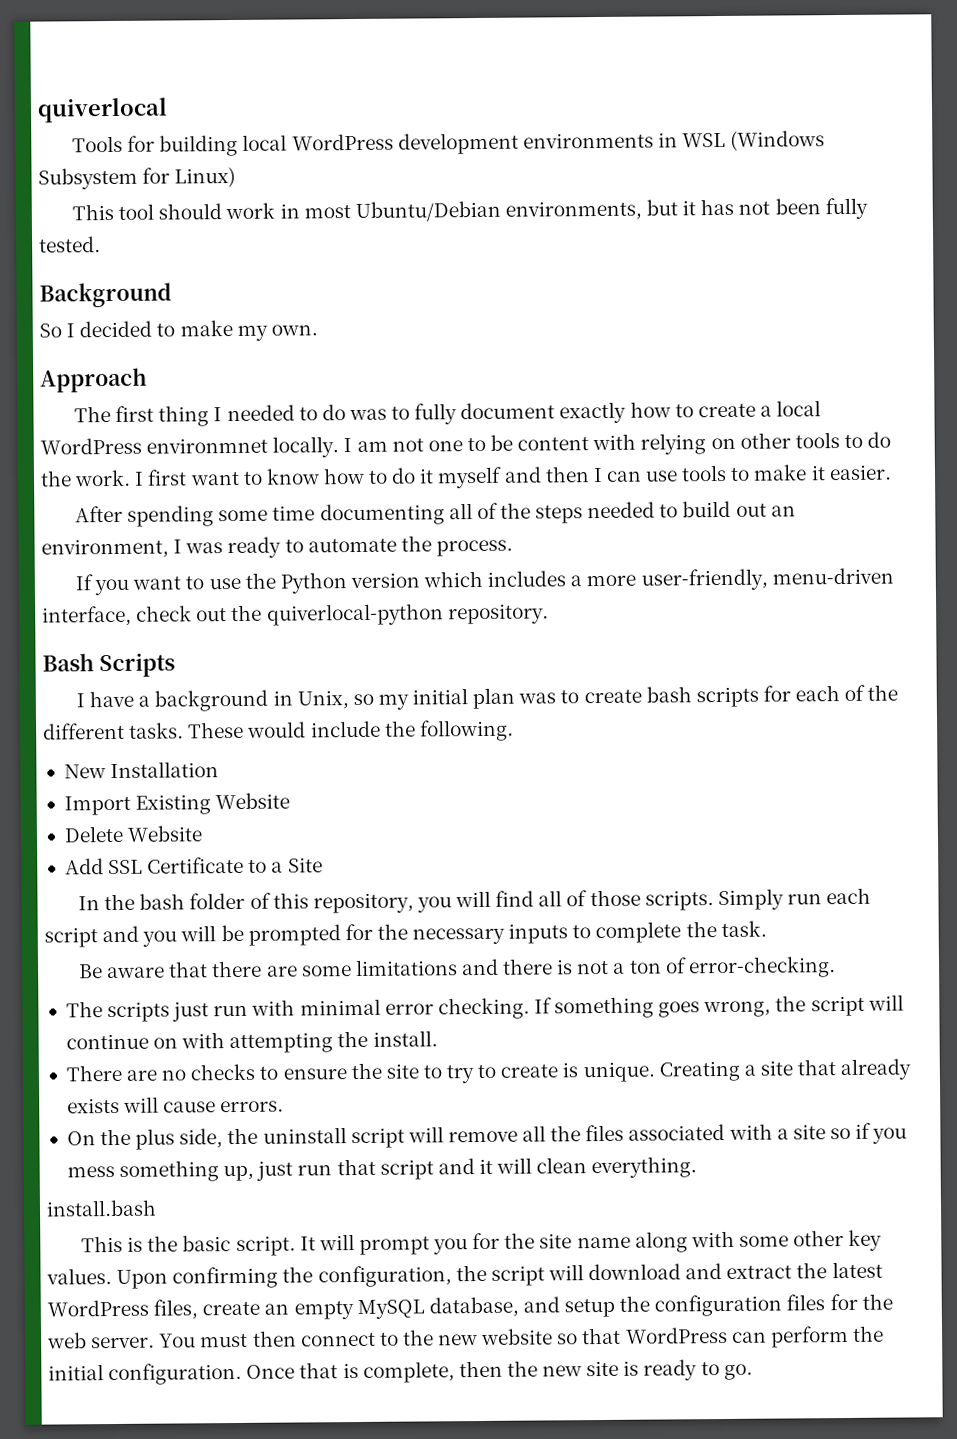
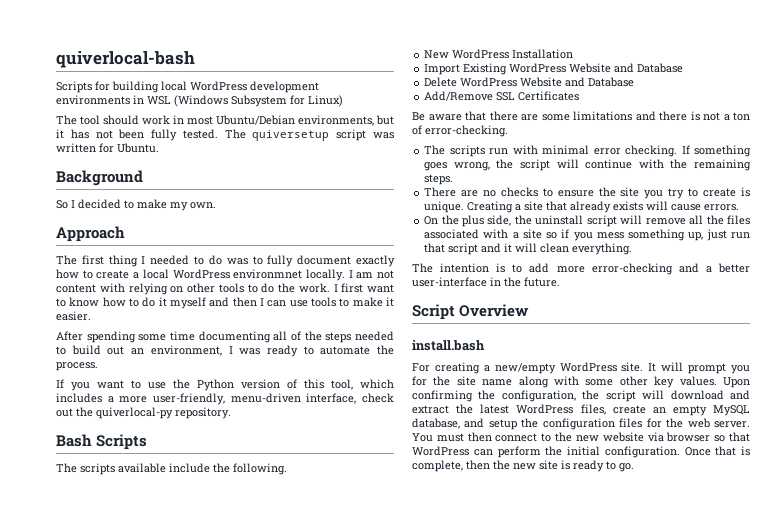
[37,97,168,123] [71,135,123,153] quiverlocal // Tools -> [56,51,195,68] [56,81,92,93] quiverlocal-bash // Scripts
[71,203,114,221] This -> [56,115,77,125] The
(101, 244) none -> [224,129,394,141] [56,143,159,153] The quiversetup script was written for Ubuntu.
[427,434,514,452] one to be -> (394, 274) none
(420, 580) none -> [287,379,353,390] of this tool,
[266,603,444,626] quiverlocal-python -> [96,407,173,419] quiverlocal-py
[75,684,899,712] [43,721,307,740] I have a background in Unix, so my initial plan was to create bash scripts for each of the different tasks. These would -> [56,463,166,475] The scripts available
(106, 771) none -> [452,49,510,59] WordPress
[215,792,291,810] Website -> [509,63,684,73] WordPress Website and Database
[127,825,203,842] [64,856,323,875] [77,887,872,914] [44,920,767,948] Website // Add SSL Certificate to a Site // In the bash folder of this repository, you will find all of those scripts. Simply run each script and you will be prompted for the necessary inputs to complete the task. -> [460,77,635,87] [424,91,580,101] WordPress Website and Database // Add/Remove SSL Certificates
[172,1001,210,1022] just -> (485, 151) none
[153,1030,438,1054] on with attempting the install. -> [638,159,751,171] [424,174,454,185] with the remaining steps.
[422,1065,442,1079] to -> [644,190,664,199] you
[46,1199,157,1217] [80,1235,296,1257] install.bash // This is the basic script. -> [412,263,750,275] [412,277,560,287] [412,304,530,320] [412,340,485,351] [412,362,644,374] The intention is to add more error-checking and a better user-interface in the future. // Script Overview // install.bash // For creating a new/empty WordPress site.
(554, 1336) none -> [647,432,711,442] via browser

